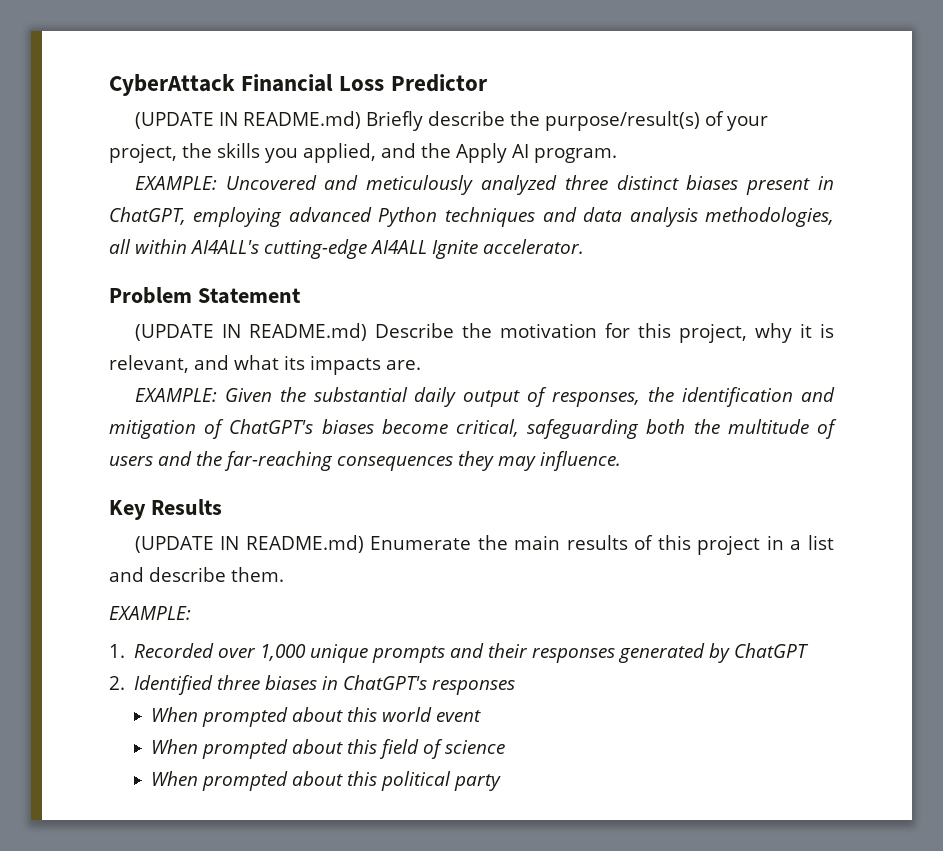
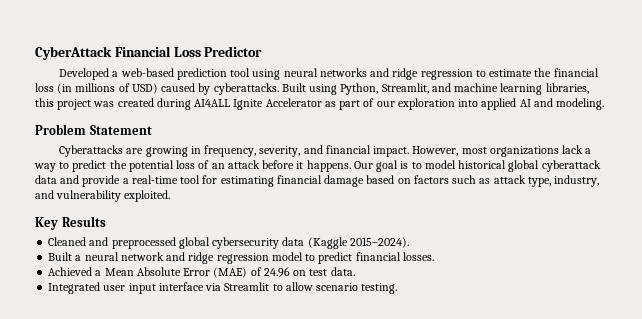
[134,111,768,131] [109,143,617,163] [134,175,834,195] [109,207,834,227] [109,239,584,259] [109,287,301,304] [134,323,834,343] [109,355,421,375] [134,387,835,407] [109,419,838,439] [109,451,621,471] [109,499,222,520] [134,535,834,555] [109,567,284,582] [109,606,191,620] [109,643,810,663] [109,675,516,695] [150,707,481,727] [150,739,505,759] [150,771,501,791] (UPDATE IN README.md) Briefly describe the purpose/result(s) of your project, the skills you applied, and the Apply AI program. // EXAMPLE: Uncovered and meticulously analyzed three distinct biases present in ChatGPT, employing advanced Python techniques and data analysis methodologies, all within AI4ALL's cutting-edge AI4ALL Ignite accelerator. // Problem Statement // (UPDATE IN README.md) Describe the motivation for this project, why it is relevant, and what its impacts are. // EXAMPLE: Given the substantial daily output of responses, the identification and mitigation of ChatGPT's biases become critical, safeguarding both the multitude of users and the far-reaching consequences they may influence. // Key Results // (UPDATE IN README.md) Enumerate the main results of this project in a list and describe them. // EXAMPLE: // 1. Recorded over 1,000 unique prompts and their responses generated by ChatGPT // 2. Identified three biases in ChatGPT's responses // When prompted about this world event // When prompted about this field of science // When prompted about this political party -> [59,68,599,80] [35,83,589,95] [35,98,605,110] [35,124,152,135] [59,145,592,157] [34,160,601,172] [35,175,600,187] [35,190,171,202] [35,216,106,230] [48,237,409,249] [48,252,434,264] [48,267,355,278] [48,282,398,294] Developed a web-based prediction tool using neural networks and ridge regression to estimate the financial loss (in millions of USD) caused by cyberattacks. Built using Python, Streamlit, and machine learning libraries, this project was created during AI4ALL Ignite Accelerator as part of our exploration into applied AI and modeling. // Problem Statement // Cyberattacks are growing in frequency, severity, and financial impact. However, most organizations lack a way to predict the potential loss of an attack before it happens. Our goal is to model historical global cyberattack data and provide a real-time tool for estimating financial damage based on factors such as attack type, industry, and vulnerability exploited. // Key Results // Cleaned and preprocessed global cybersecurity data (Kaggle 2015–2024). // Built a neural network and ridge regression model to predict financial losses. // Achieved a Mean Absolute Error (MAE) of 24.96 on test data. // Integrated user input interface via Streamlit to allow scenario testing.

